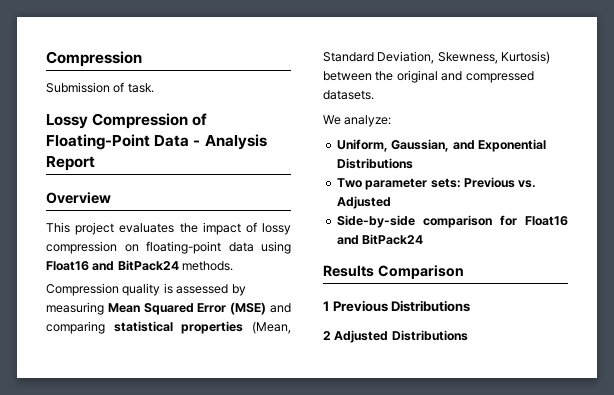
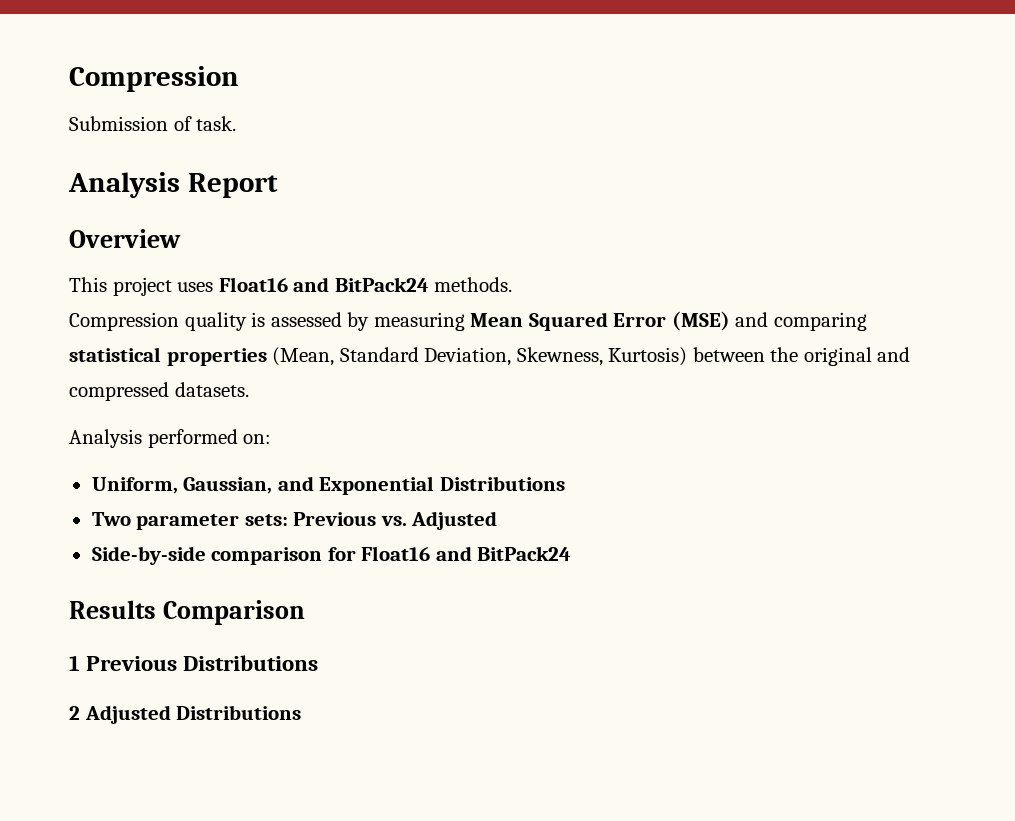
[46,113,208,129] [46,134,201,150] Lossy Compression of Floating-Point Data - -> (237, 123) none
[119,222,291,235] [46,241,291,254] evaluates the impact of lossy compression on floating-point data using -> [177,282,214,292] uses
[323,115,392,127] We analyze: -> [69,429,272,448] Analysis performed on:

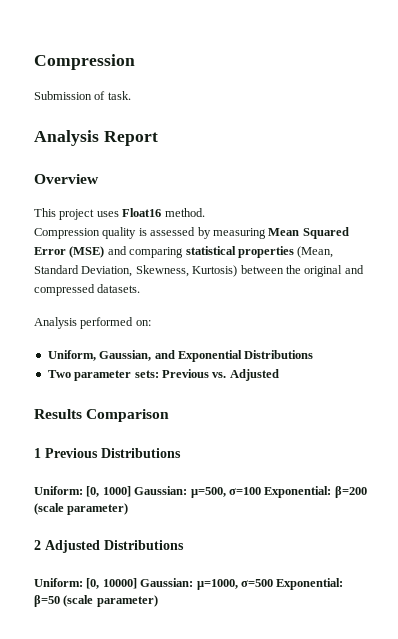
[293,277,513,292] and BitPack24 methods. -> [164,208,205,217] method.
[91,546,572,565] // Side-by-side comparison for Float16 and BitPack24 -> (279, 375) none
[69,705,302,724] 2 Adjusted Distributions -> [34,486,367,498] [34,503,129,515] [34,540,184,553] [34,578,344,590] [34,595,158,607] Uniform: [0, 1000] Gaussian: μ=500, σ=100 Exponential: β=200 (scale parameter) // 2 Adjusted Distributions // Uniform: [0, 10000] Gaussian: μ=1000, σ=500 Exponential: β=50 (scale parameter)

